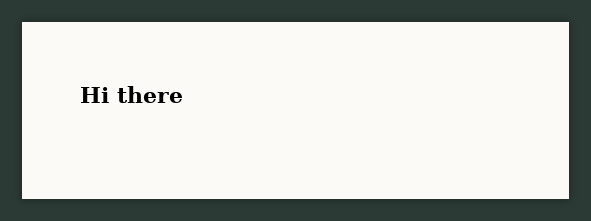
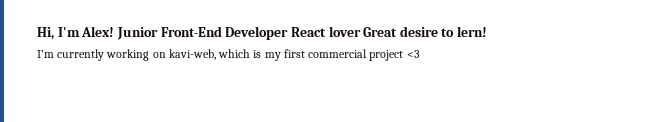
[80,86,183,103] Hi there -> [37,26,488,40] [37,49,420,61] Hi, I'm Alex! Junior Front-End Developer React lover Great desire to lern! // I’m currently working on kavi-web, which is my first commercial project <3

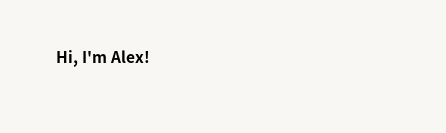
[116,26,488,40] [37,49,420,61] Junior Front-End Developer React lover Great desire to lern! // I’m currently working on kavi-web, which is my first commercial project <3 -> (151, 56) none

